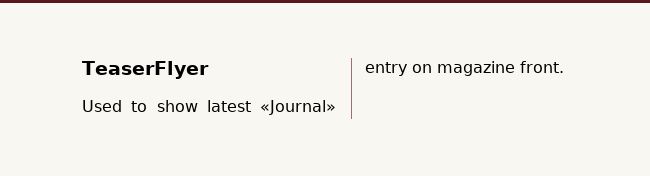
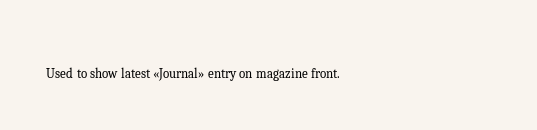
[82,61,209,79] TeaserFlyer // -> (46, 72) none

